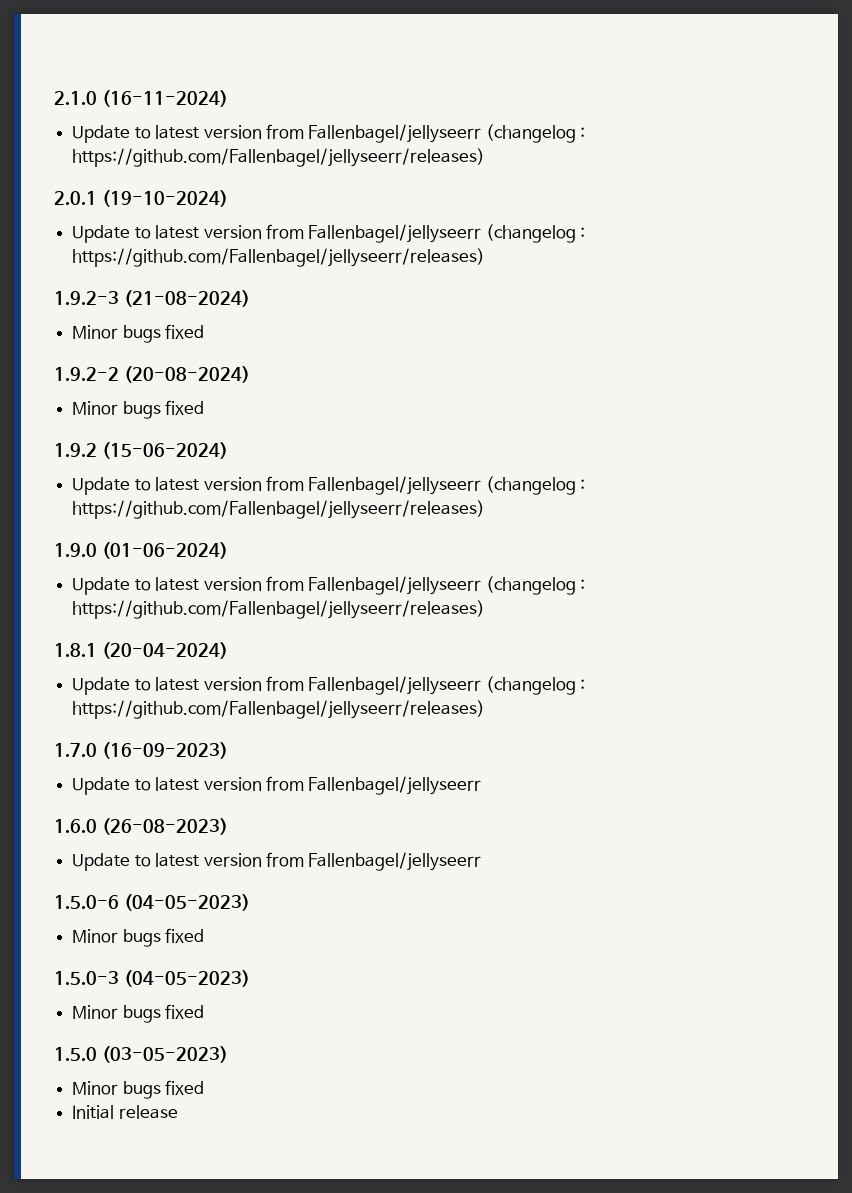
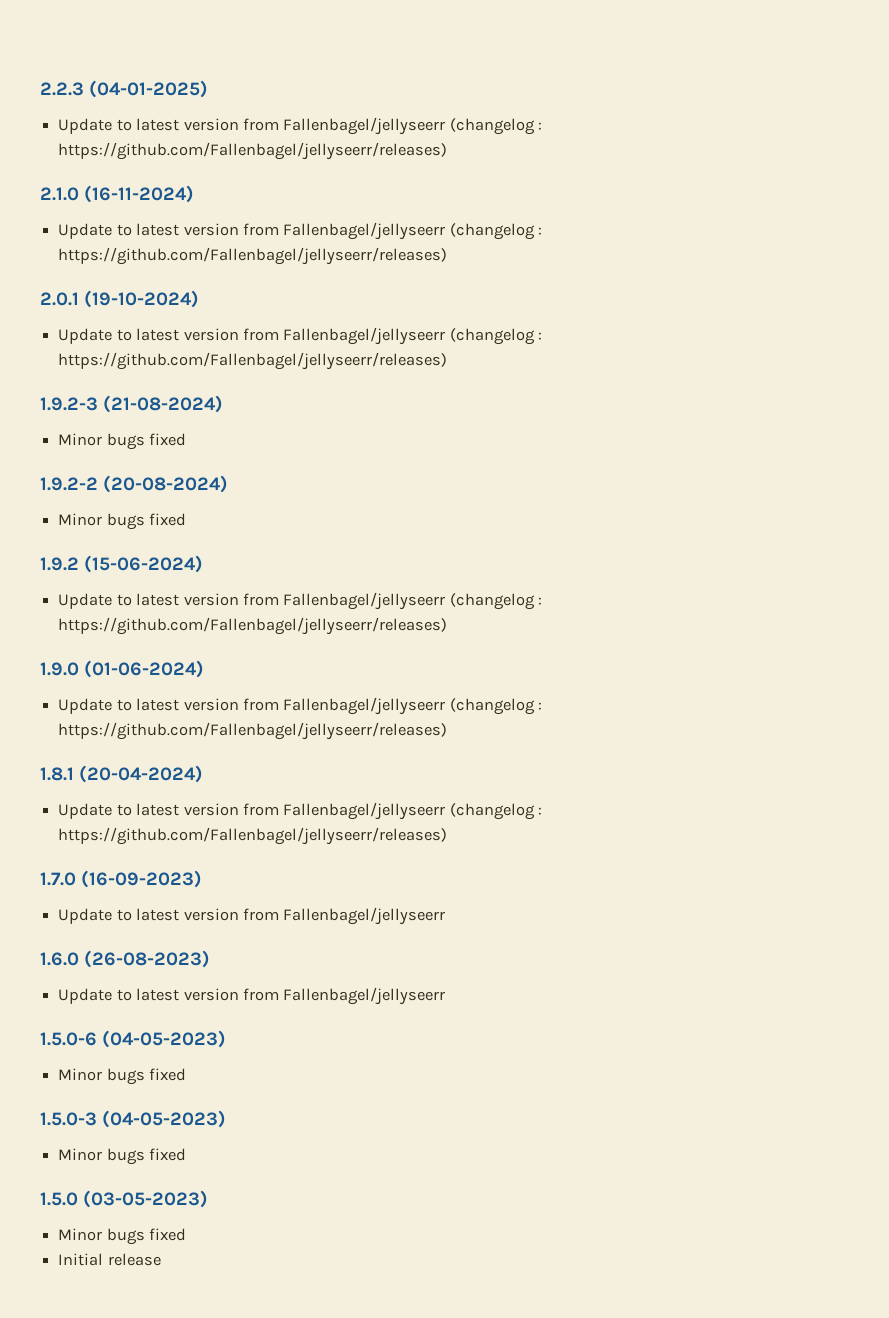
(54, 98) none -> [40,80,209,98] [58,117,543,135] [58,142,448,160] 2.2.3 (04-01-2025) // Update to latest version from Fallenbagel/jellyseerr (changelog : https://github.com/Fallenbagel/jellyseerr/releases) //

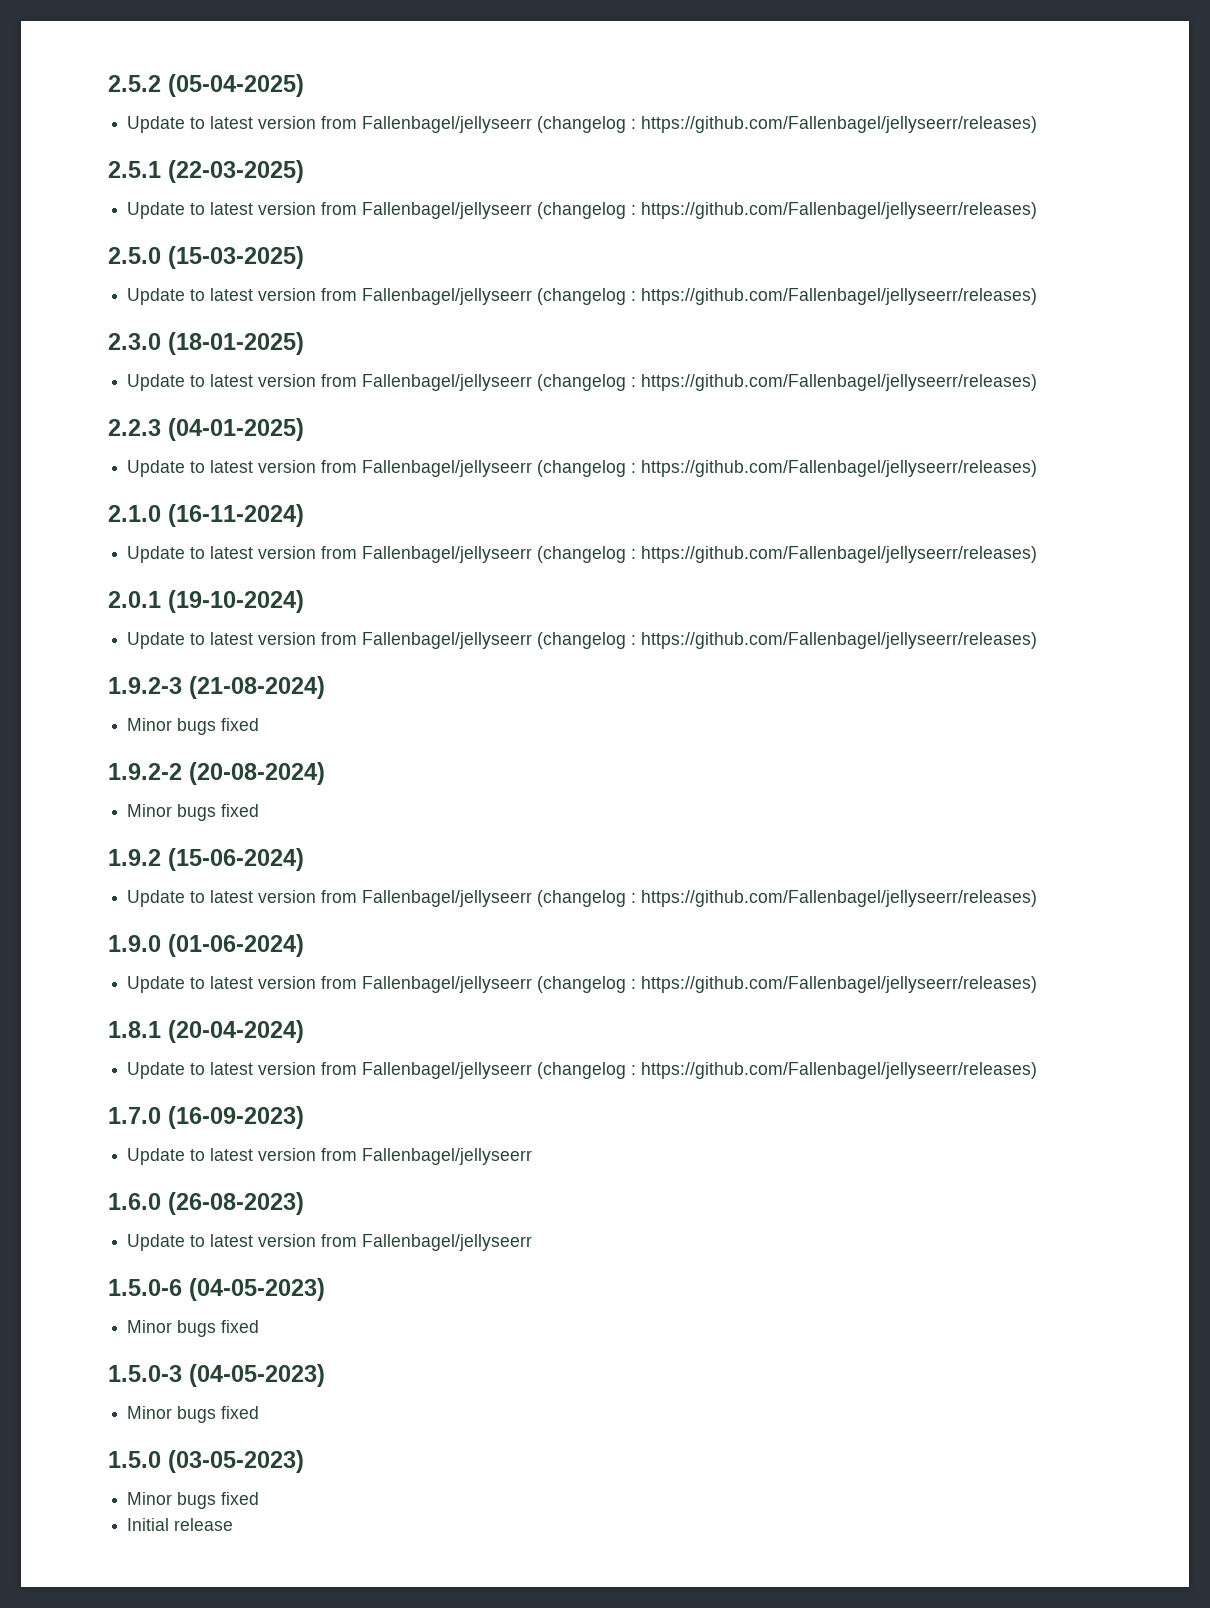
(40, 89) none -> [108,74,304,97] [127,116,1038,133] [108,160,304,183] [127,202,1038,219] [108,246,304,269] [127,288,1038,305] [108,332,304,355] [127,374,1038,391] 2.5.2 (05-04-2025) // Update to latest version from Fallenbagel/jellyseerr (changelog : https://github.com/Fallenbagel/jellyseerr/releases) // 2.5.1 (22-03-2025) // Update to latest version from Fallenbagel/jellyseerr (changelog : https://github.com/Fallenbagel/jellyseerr/releases) // 2.5.0 (15-03-2025) // Update to latest version from Fallenbagel/jellyseerr (changelog : https://github.com/Fallenbagel/jellyseerr/releases) // 2.3.0 (18-01-2025) // Update to latest version from Fallenbagel/jellyseerr (changelog : https://github.com/Fallenbagel/jellyseerr/releases) //

